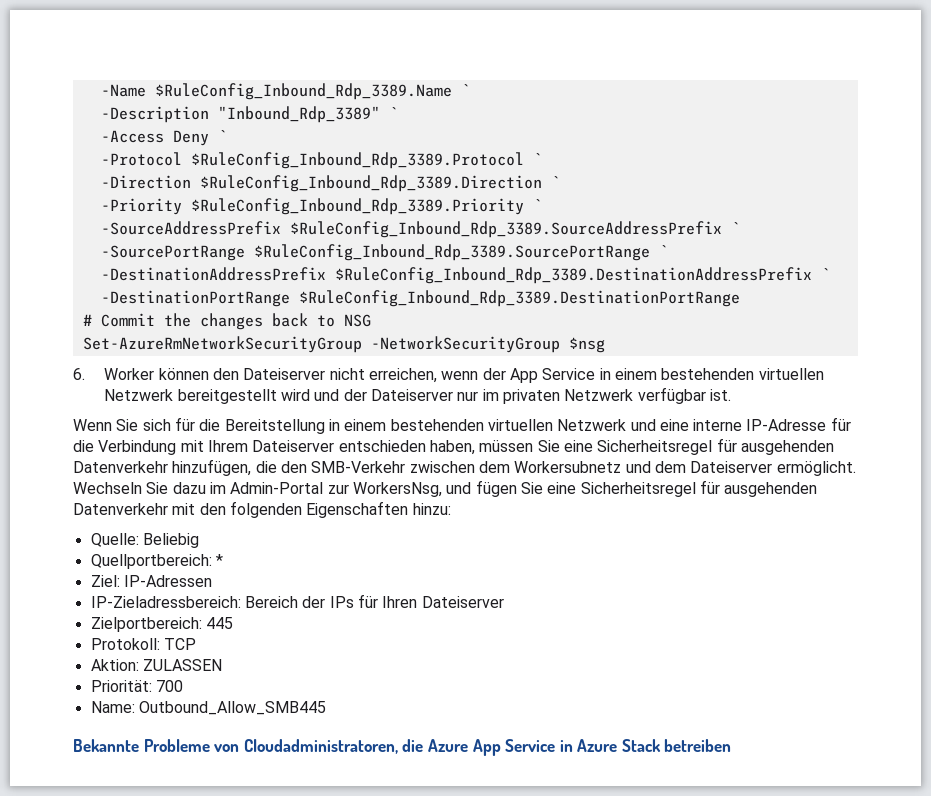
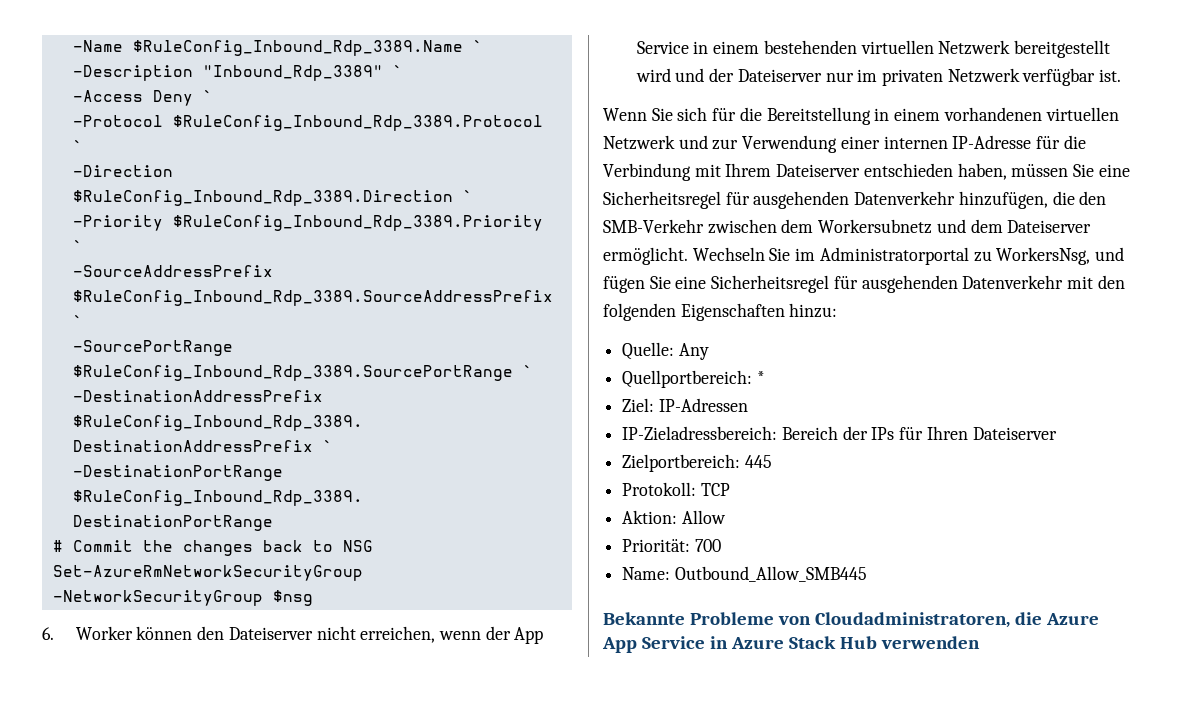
[390,419,484,431] bestehenden -> [943,107,1042,121] vorhandenen
[659,419,743,431] eine interne -> [712,135,948,153] zur Verwendung einer internen
[172,482,349,494] dazu im Admin-Portal zur -> [795,247,992,265] im Administratorportal zu
[142,533,199,548] Beliebig -> [678,343,709,360] Any
[142,659,222,671] ZULASSEN -> [681,510,726,524] Allow
[664,739,732,752] betreiben -> [839,636,980,649] Hub verwenden

